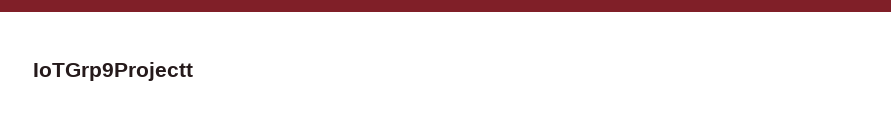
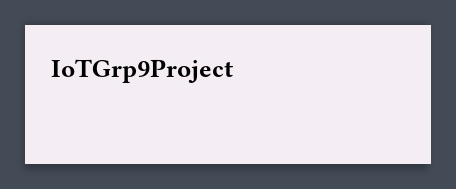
[33,62,193,81] IoTGrp9Projectt -> [51,59,233,83] IoTGrp9Project

